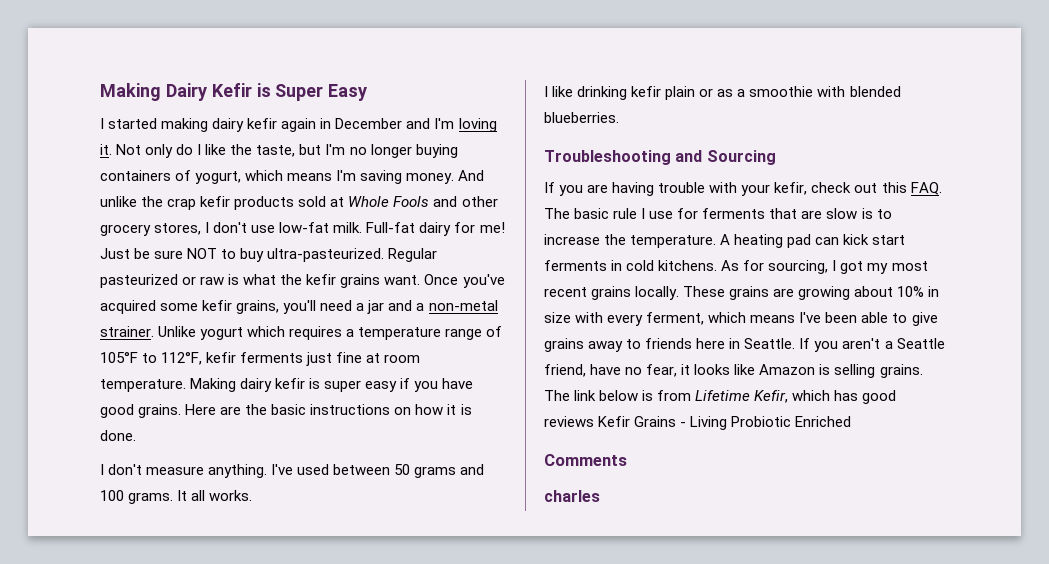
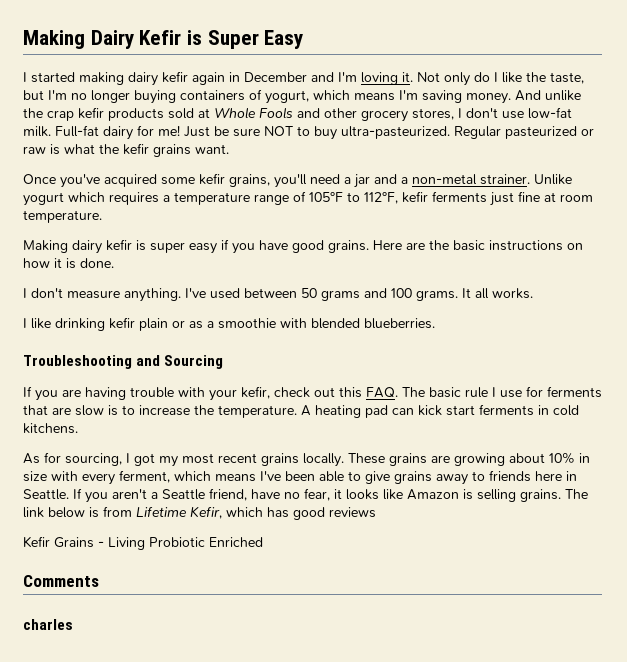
(421, 280) none -> (229, 149) //
(186, 385) none -> (102, 216) //
(718, 265) none -> (78, 428) //
(594, 421) none -> (376, 512) //

